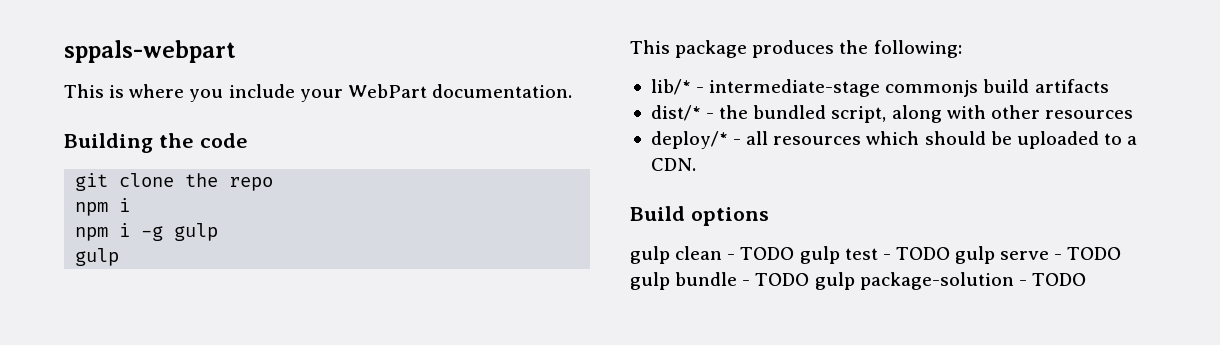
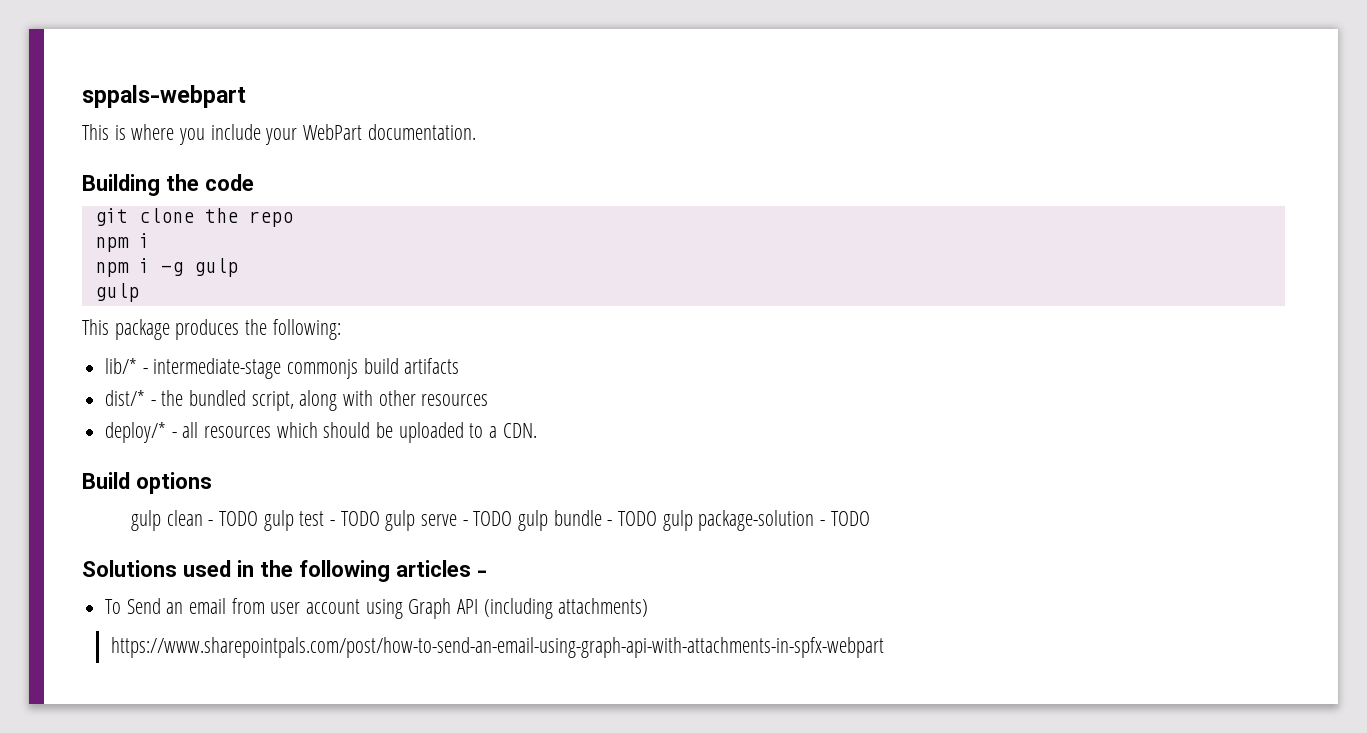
(1086, 279) none -> [82,560,487,582] [105,598,649,619] [110,637,884,658] // Solutions used in the following articles - // To Send an email from user account using Graph API (including attachments) // https://www.sharepointpals.com/post/how-to-send-an-email-using-graph-api-with-attachments-in-spfx-webpart

